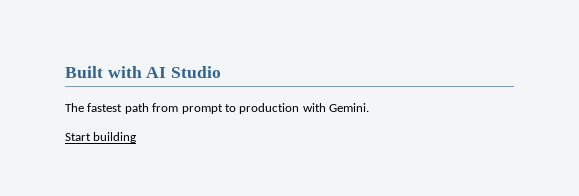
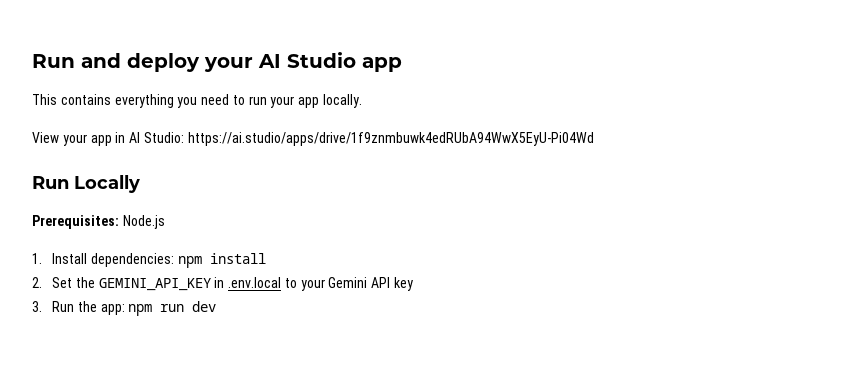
[65,66,222,78] [65,103,369,114] [65,132,137,143] Built with AI Studio // The fastest path from prompt to production with Gemini. // Start building -> [32,52,402,72] [32,94,363,108] [32,132,594,146] [32,175,140,193] [32,215,165,229] [32,253,266,268] [32,277,414,291] [32,301,217,316] Run and deploy your AI Studio app // This contains everything you need to run your app locally. // View your app in AI Studio: https://ai.studio/apps/drive/1f9znmbuwk4edRUbA94WwX5EyU-Pi04Wd // Run Locally // Prerequisites: Node.js // 1. Install dependencies: npm install // 2. Set the GEMINI_API_KEY in .env.local to your Gemini API key // 3. Run the app: npm run dev

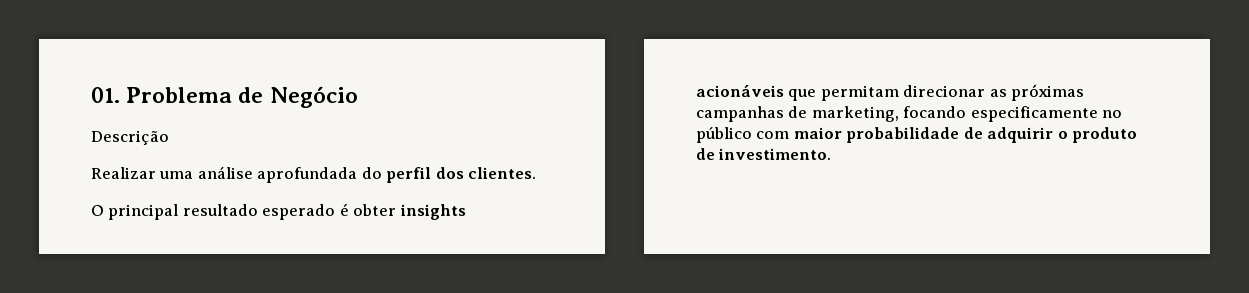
[32,52,402,72] [32,94,363,108] [32,132,594,146] [32,175,140,193] [32,215,165,229] [32,253,266,268] [32,277,414,291] [32,301,217,316] Run and deploy your AI Studio app // This contains everything you need to run your app locally. // View your app in AI Studio: https://ai.studio/apps/drive/1f9znmbuwk4edRUbA94WwX5EyU-Pi04Wd // Run Locally // Prerequisites: Node.js // 1. Install dependencies: npm install // 2. Set the GEMINI_API_KEY in .env.local to your Gemini API key // 3. Run the app: npm run dev -> [91,86,358,108] [91,130,169,145] [91,166,537,183] [91,203,466,220] [696,84,1085,101] [696,106,1123,122] [696,127,1138,143] [696,148,832,160] 01. Problema de Negócio // Descrição // Realizar uma análise aprofundada do perfil dos clientes. // O principal resultado esperado é obter insights acionáveis que permitam direcionar as próximas campanhas de marketing, focando especificamente no público com maior probabilidade de adquirir o produto de investimento.

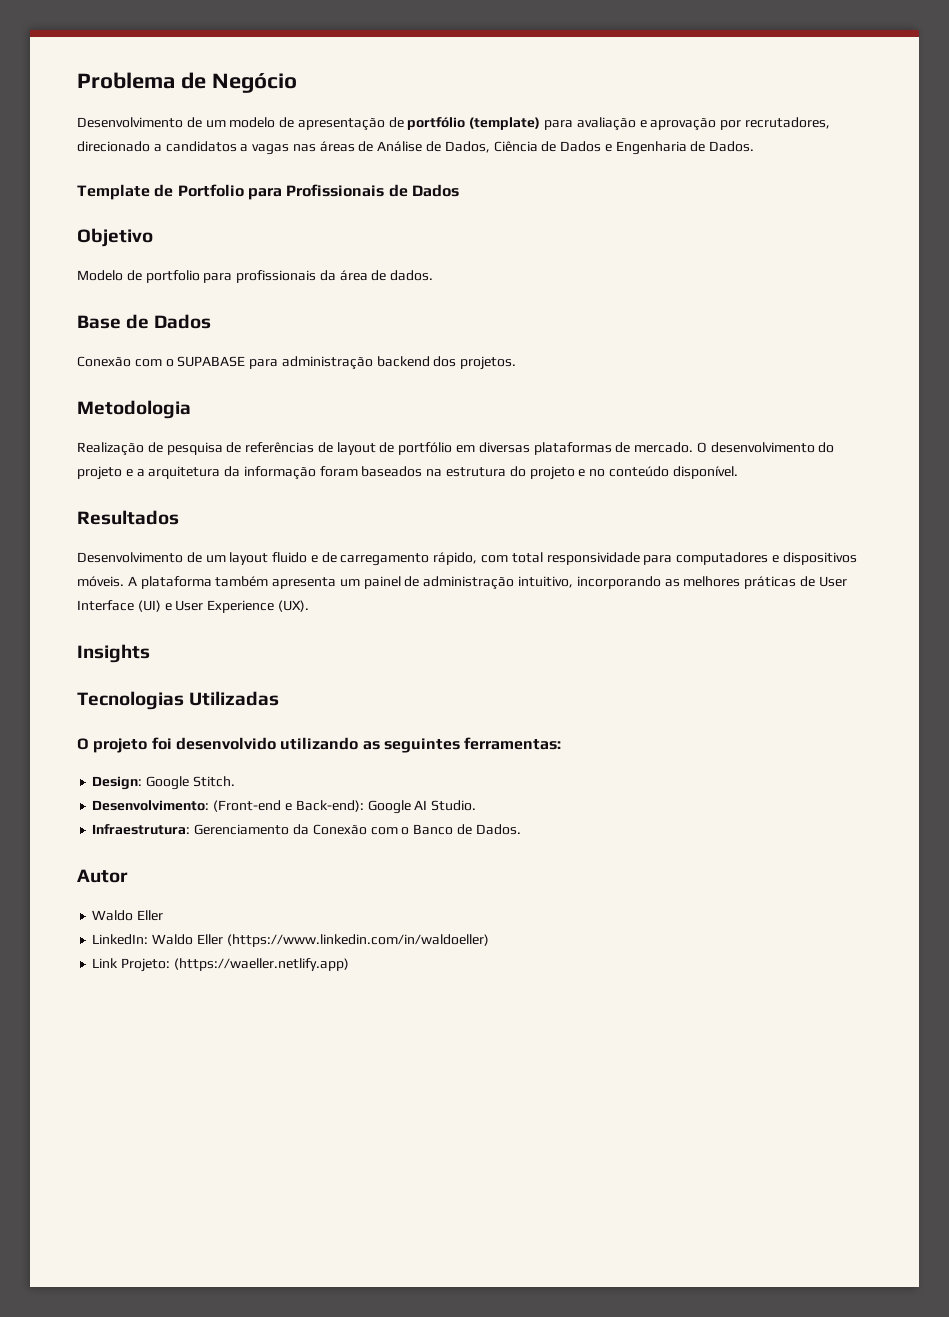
[91,87,120,103] 01. -> (77, 80) none
[91,130,169,145] [91,166,537,183] [91,203,466,220] [696,84,1085,101] [696,106,1123,122] [696,127,1138,143] [696,148,832,160] Descrição // Realizar uma análise aprofundada do perfil dos clientes. // O principal resultado esperado é obter insights acionáveis que permitam direcionar as próximas campanhas de marketing, focando especificamente no público com maior probabilidade de adquirir o produto de investimento. -> [77,117,830,131] [77,141,755,155] [77,184,459,200] [77,228,153,247] [77,270,434,283] [77,314,212,329] [77,356,517,370] [77,400,191,419] [77,442,835,456] [77,466,738,480] [77,510,179,525] [77,552,857,566] [77,576,847,590] [77,600,309,613] [77,644,150,663] [77,691,280,710] [77,737,562,753] [92,776,235,790] [92,800,477,814] [92,824,521,835] [77,869,128,883] [92,910,164,921] [92,934,489,947] [92,958,349,972] Desenvolvimento de um modelo de apresentação de portfólio (template) para avaliação e aprovação por recrutadores, direcionado a candidatos a vagas nas áreas de Análise de Dados, Ciência de Dados e Engenharia de Dados. // Template de Portfolio para Profissionais de Dados // Objetivo // Modelo de portfolio para profissionais da área de dados. // Base de Dados // Conexão com o SUPABASE para administração backend dos projetos. // Metodologia // Realização de pesquisa de referências de layout de portfólio em diversas plataformas de mercado. O desenvolvimento do projeto e a arquitetura da informação foram baseados na estrutura do projeto e no conteúdo disponível. // Resultados // Desenvolvimento de um layout fluido e de carregamento rápido, com total responsividade para computadores e dispositivos móveis. A plataforma também apresenta um painel de administração intuitivo, incorporando as melhores práticas de User Interface (UI) e User Experience (UX). // Insights // Tecnologias Utilizadas // O projeto foi desenvolvido utilizando as seguintes ferramentas: // Design: Google Stitch. // Desenvolvimento: (Front-end e Back-end): Google AI Studio. // Infraestrutura: Gerenciamento da Conexão com o Banco de Dados. // Autor // Waldo Eller // LinkedIn: Waldo Eller (https://www.linkedin.com/in/waldoeller) // Link Projeto: (https://waeller.netlify.app)

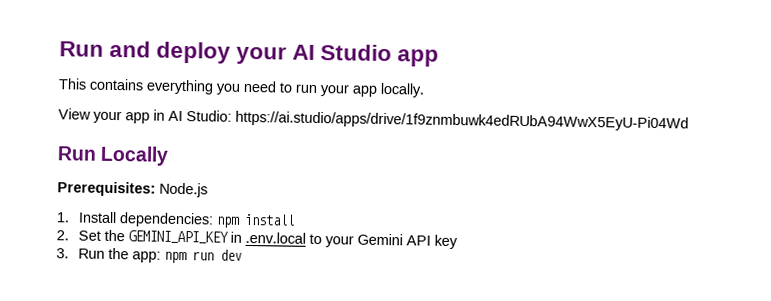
[77,72,297,93] [77,117,830,131] [77,141,755,155] [77,184,459,200] [77,228,153,247] [77,270,434,283] [77,314,212,329] [77,356,517,370] [77,400,191,419] [77,442,835,456] [77,466,738,480] [77,510,179,525] [77,552,857,566] [77,576,847,590] [77,600,309,613] [77,644,150,663] [77,691,280,710] [77,737,562,753] [92,776,235,790] [92,800,477,814] [92,824,521,835] [77,869,128,883] [92,910,164,921] [92,934,489,947] [92,958,349,972] Problema de Negócio // Desenvolvimento de um modelo de apresentação de portfólio (template) para avaliação e aprovação por recrutadores, direcionado a candidatos a vagas nas áreas de Análise de Dados, Ciência de Dados e Engenharia de Dados. // Template de Portfolio para Profissionais de Dados // Objetivo // Modelo de portfolio para profissionais da área de dados. // Base de Dados // Conexão com o SUPABASE para administração backend dos projetos. // Metodologia // Realização de pesquisa de referências de layout de portfólio em diversas plataformas de mercado. O desenvolvimento do projeto e a arquitetura da informação foram baseados na estrutura do projeto e no conteúdo disponível. // Resultados // Desenvolvimento de um layout fluido e de carregamento rápido, com total responsividade para computadores e dispositivos móveis. A plataforma também apresenta um painel de administração intuitivo, incorporando as melhores práticas de User Interface (UI) e User Experience (UX). // Insights // Tecnologias Utilizadas // O projeto foi desenvolvido utilizando as seguintes ferramentas: // Design: Google Stitch. // Desenvolvimento: (Front-end e Back-end): Google AI Studio. // Infraestrutura: Gerenciamento da Conexão com o Banco de Dados. // Autor // Waldo Eller // LinkedIn: Waldo Eller (https://www.linkedin.com/in/waldoeller) // Link Projeto: (https://waeller.netlify.app) -> [59,40,440,67] [58,78,424,98] [58,108,689,132] [57,145,170,166] [57,181,208,198] [56,211,295,228] [56,229,458,250] [56,247,242,264] Run and deploy your AI Studio app // This contains everything you need to run your app locally. // View your app in AI Studio: https://ai.studio/apps/drive/1f9znmbuwk4edRUbA94WwX5EyU-Pi04Wd // Run Locally // Prerequisites: Node.js // 1. Install dependencies: npm install // 2. Set the GEMINI_API_KEY in .env.local to your Gemini API key // 3. Run the app: npm run dev

